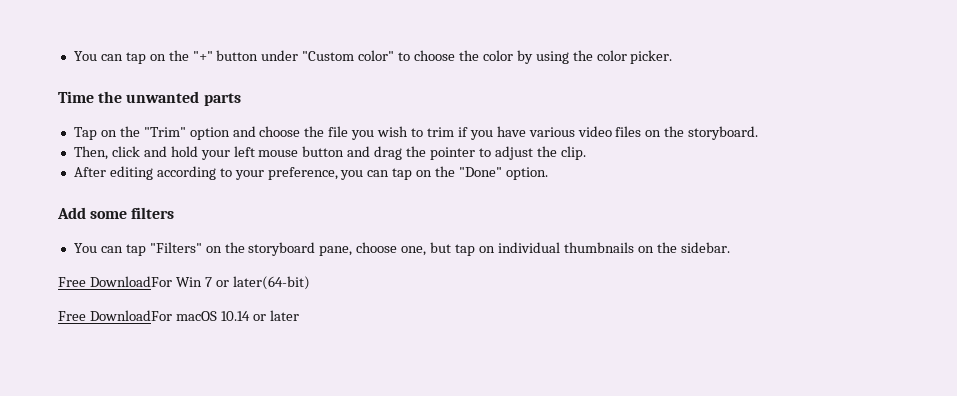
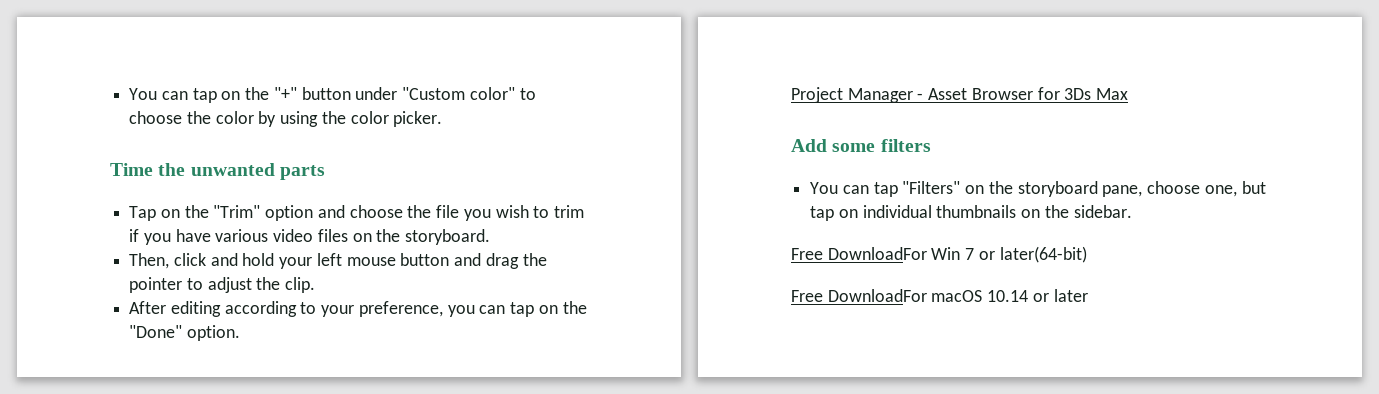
(548, 173) none -> [791,87,1129,103] // Project Manager - Asset Browser for 3Ds Max

